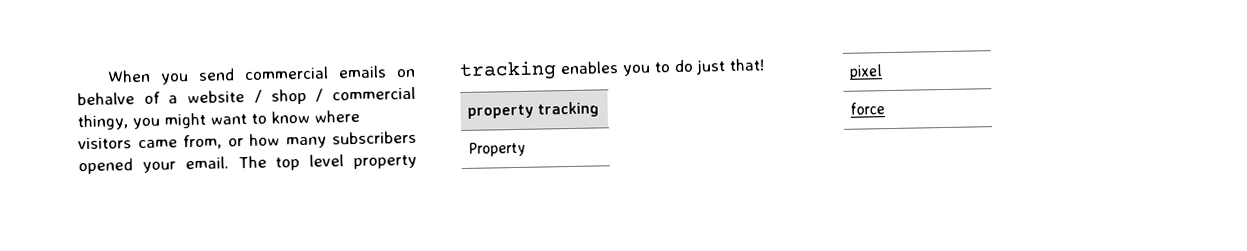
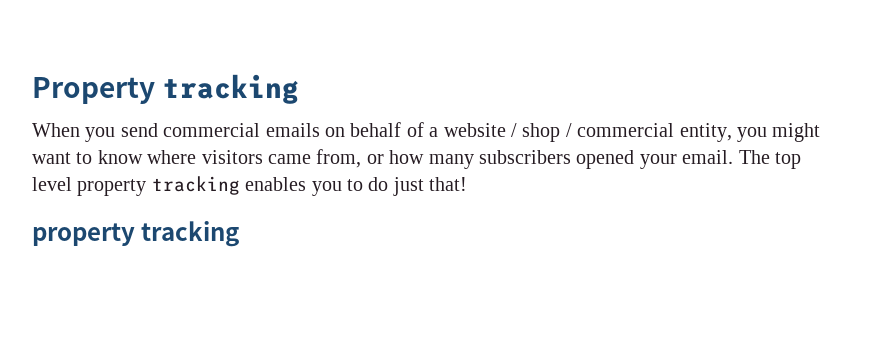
(107, 76) none -> [32,74,299,104] Property tracking //
[77,92,135,106] behalve -> [350,122,402,137] behalf
[77,114,128,131] thingy, -> [679,123,732,142] entity,
[466,101,600,119] [467,141,526,157] [848,64,883,80] [849,102,885,115] // property tracking // Property // pixel // force -> [32,221,240,247] // property tracking

